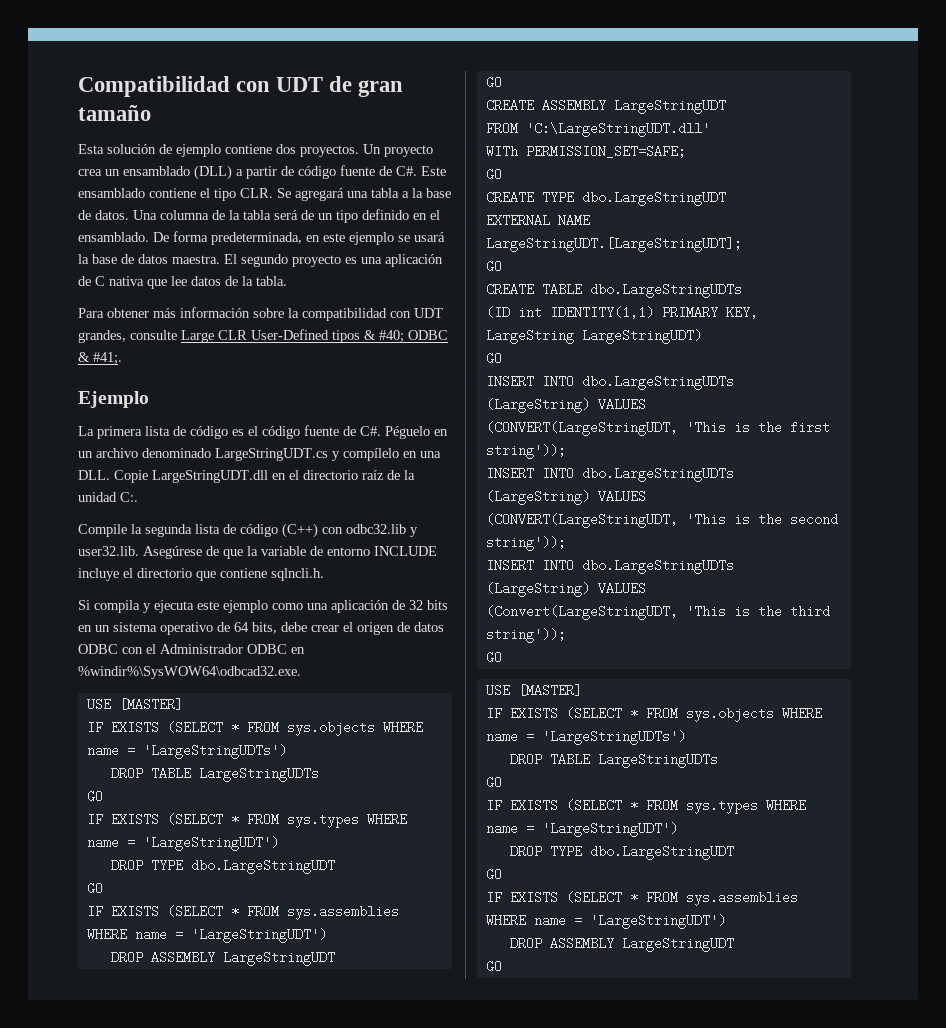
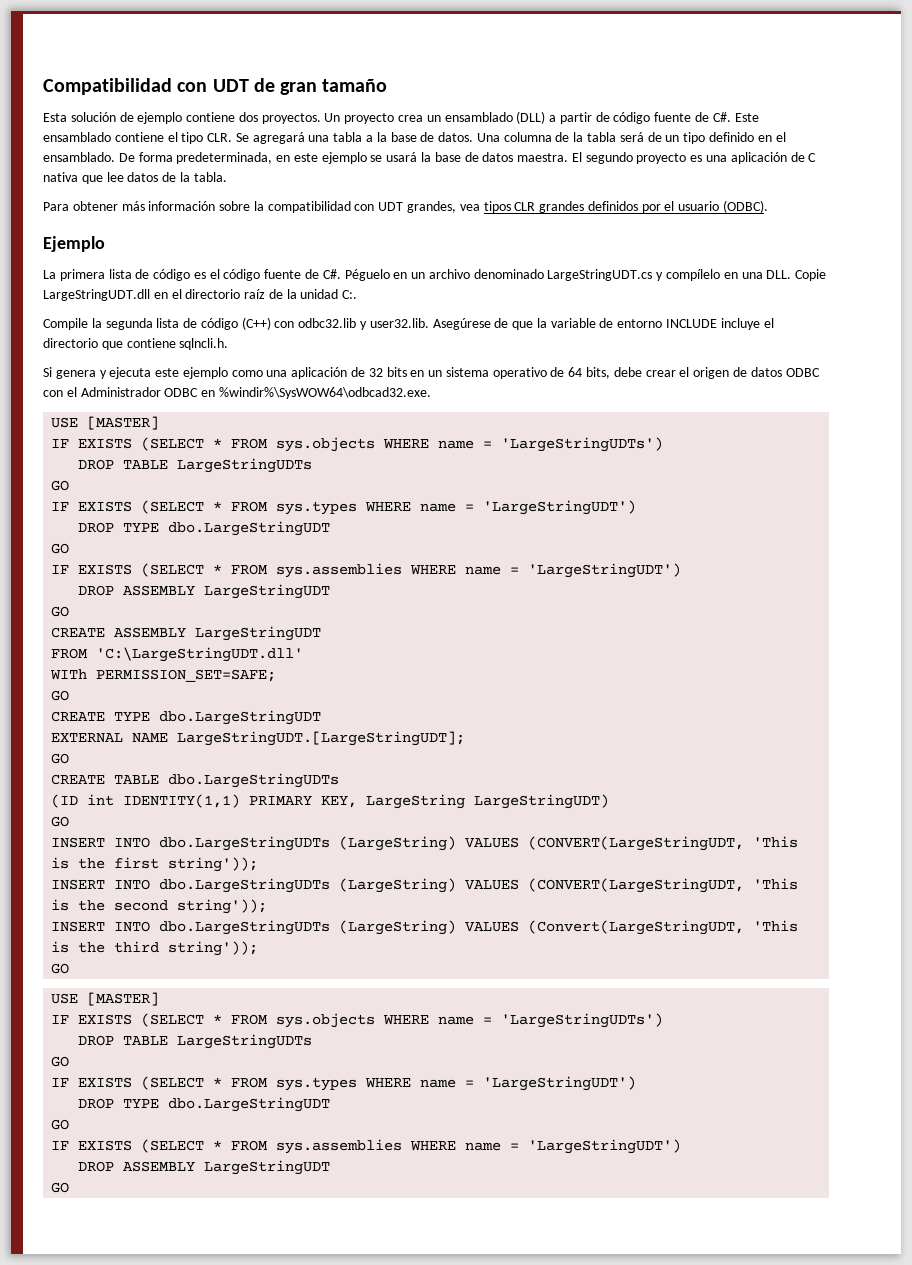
[130,329,448,343] [78,352,122,365] consulte Large CLR User-Defined tipos & #40; ODBC & #41;. -> [459,200,769,213] vea tipos CLR grandes definidos por el usuario (ODBC).
[94,600,140,613] compila -> [55,370,96,379] genera

